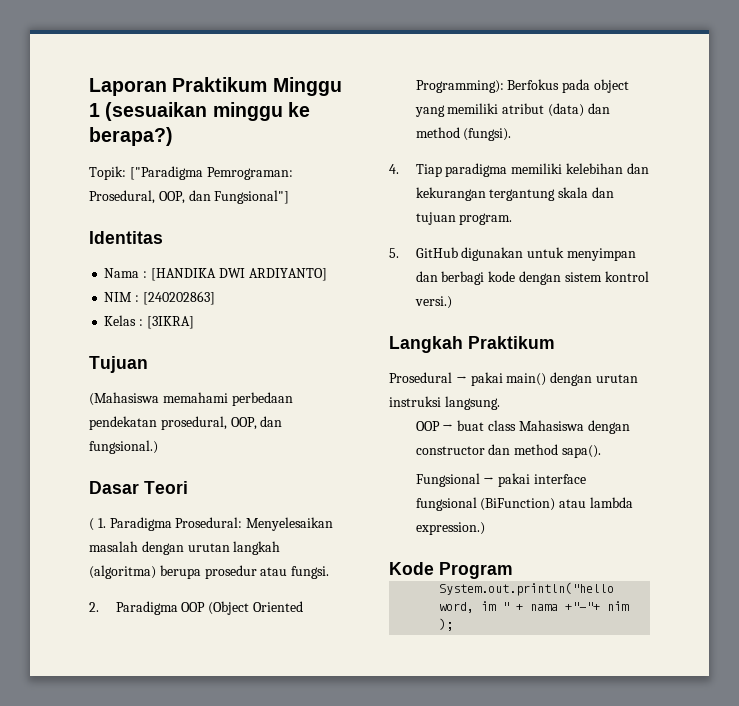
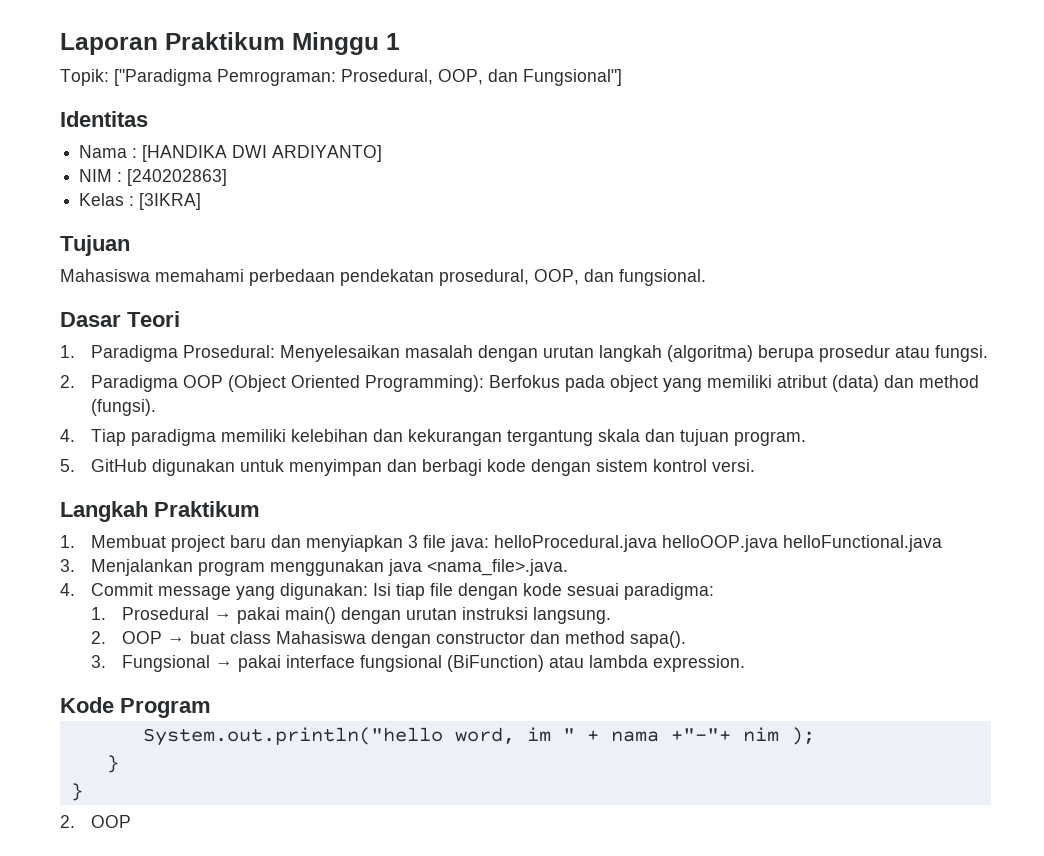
[105,102,310,121] [89,127,173,146] (sesuaikan minggu ke berapa?) -> (400, 41) none
[89,392,159,406] (Mahasiswa -> [60,269,150,282] Mahasiswa
[89,440,158,454] fungsional.) -> [619,269,706,286] fungsional.
[89,518,94,531] ( -> (180, 319) none
[414,296,452,309] versi.) -> [712,459,756,472] versi.
(555, 342) none -> [60,535,943,552] [60,559,569,576] [60,583,715,600] [91,607,107,620] 1. Membuat project baru dan menyiapkan 3 file java: helloProcedural.java helloOOP.java helloFunctional.java // 3. Menjalankan program menggunakan java <nama_file>.java. // 4. Commit message yang digunakan: Isi tiap file dengan kode sesuai paradigma: // 1.
(500, 403) none -> [91,631,107,644] 2.
(601, 451) none -> [91,655,107,668] 3.
[415,522,485,535] expression.) -> [653,655,746,672] expression.
(454, 624) none -> [106,755,119,773] [70,783,83,801] [60,815,132,828] // } // } // 2. OOP

